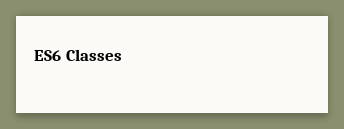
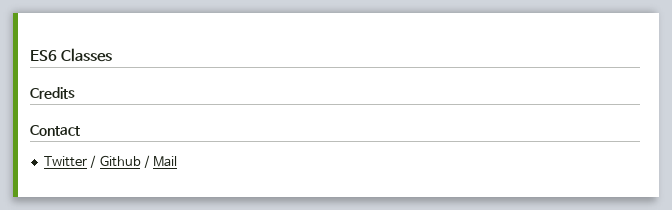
(122, 55) none -> [30,87,75,99] [30,125,80,136] [43,155,178,168] // Credits // Contact // Twitter / Github / Mail

